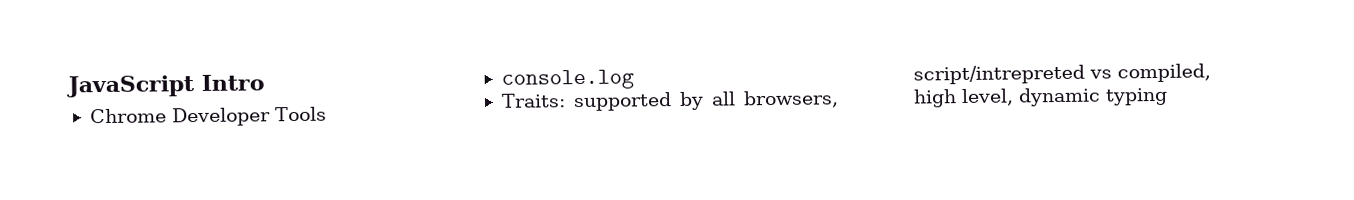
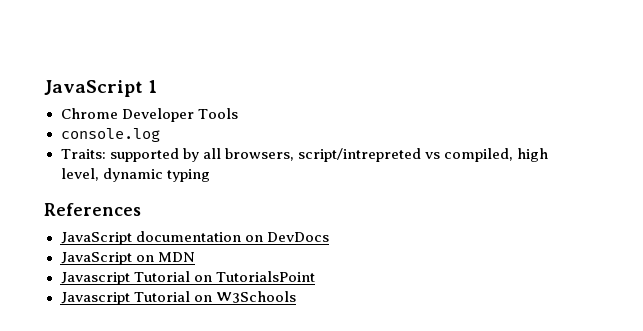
[66,74,265,98] JavaScript Intro -> [44,80,158,97] JavaScript 1
(1168, 96) none -> [44,203,141,216] [60,231,329,245] [60,252,195,265] [60,271,315,285] [60,291,296,305] // References // JavaScript documentation on DevDocs // JavaScript on MDN // Javascript Tutorial on TutorialsPoint // Javascript Tutorial on W3Schools

